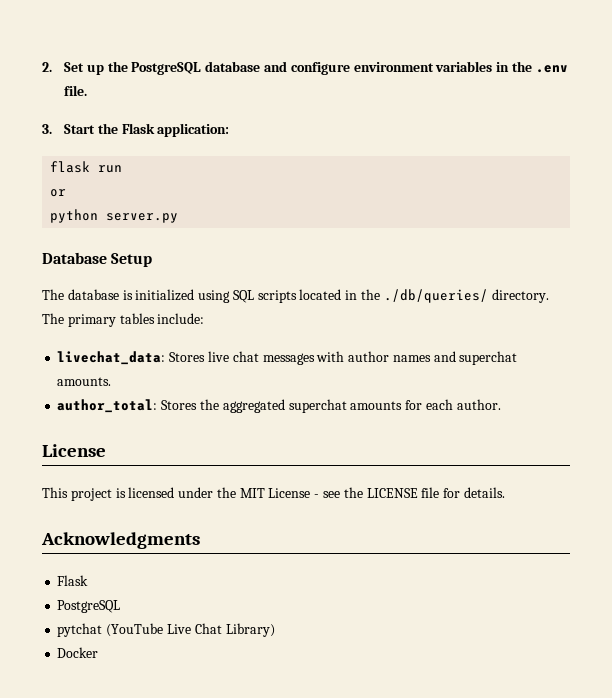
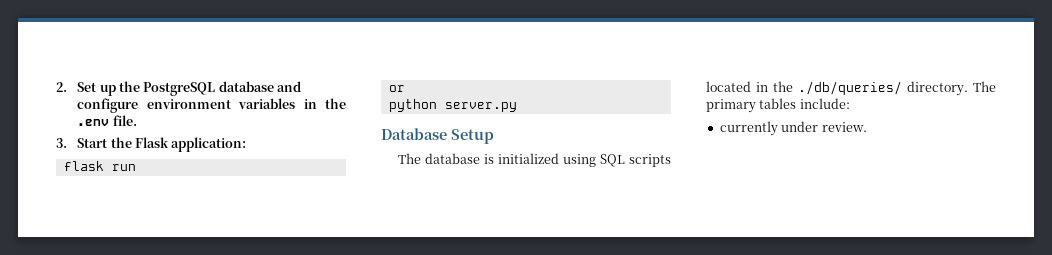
[57,351,518,365] [57,377,112,386] [57,399,501,413] [42,444,106,457] [42,487,505,501] [41,532,200,549] [57,575,89,586] [57,600,121,613] [57,623,275,637] [57,647,99,658] livechat_data: Stores live chat messages with author names and superchat amounts. // author_total: Stores the aggregated superchat amounts for each author. // License // This project is licensed under the MIT License - see the LICENSE file for details. // Acknowledgments // Flask // PostgreSQL // pytchat (YouTube Live Chat Library) // Docker -> [719,121,867,136] currently under review.

